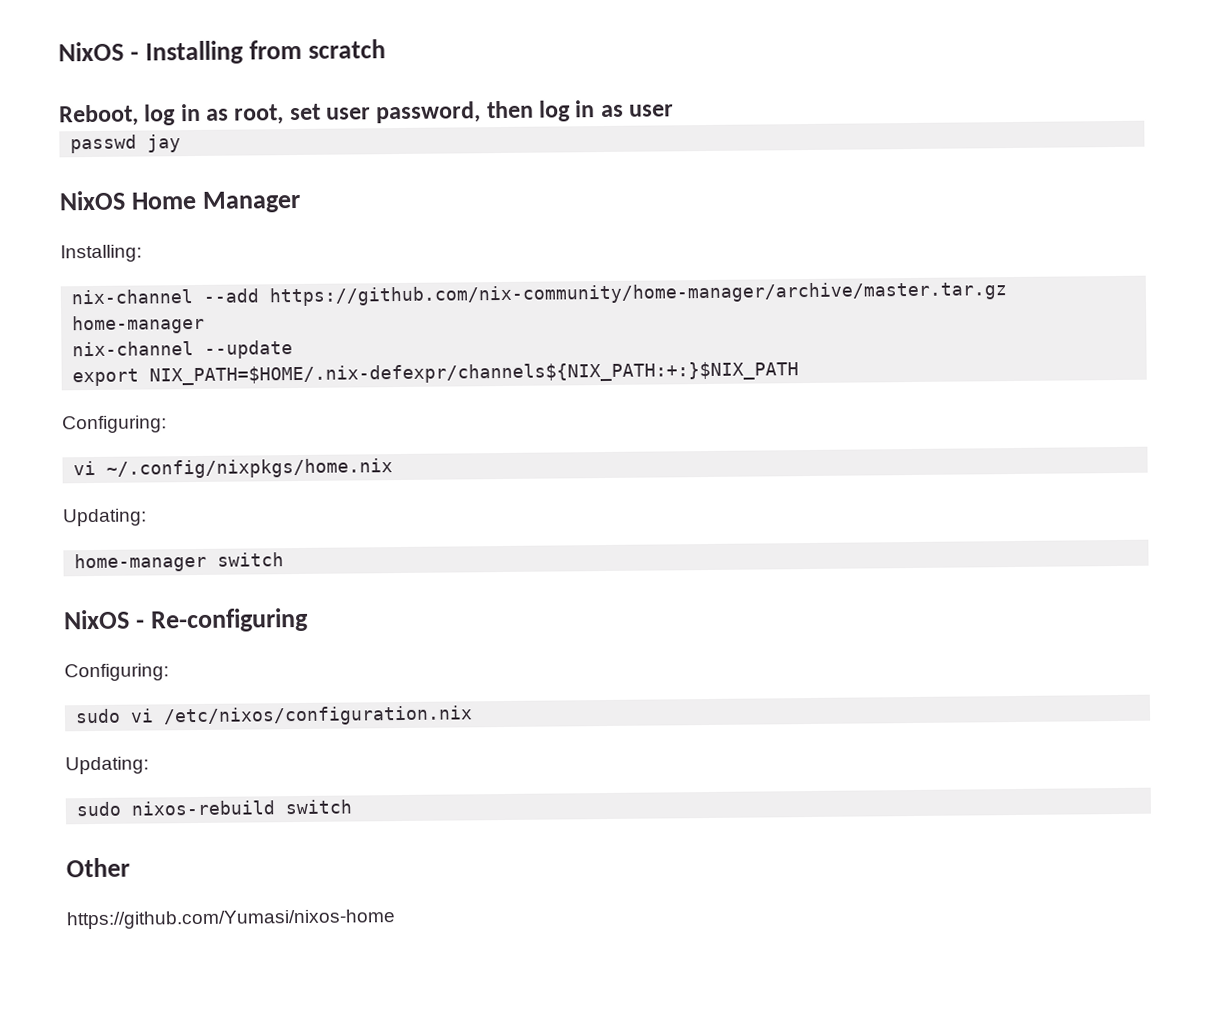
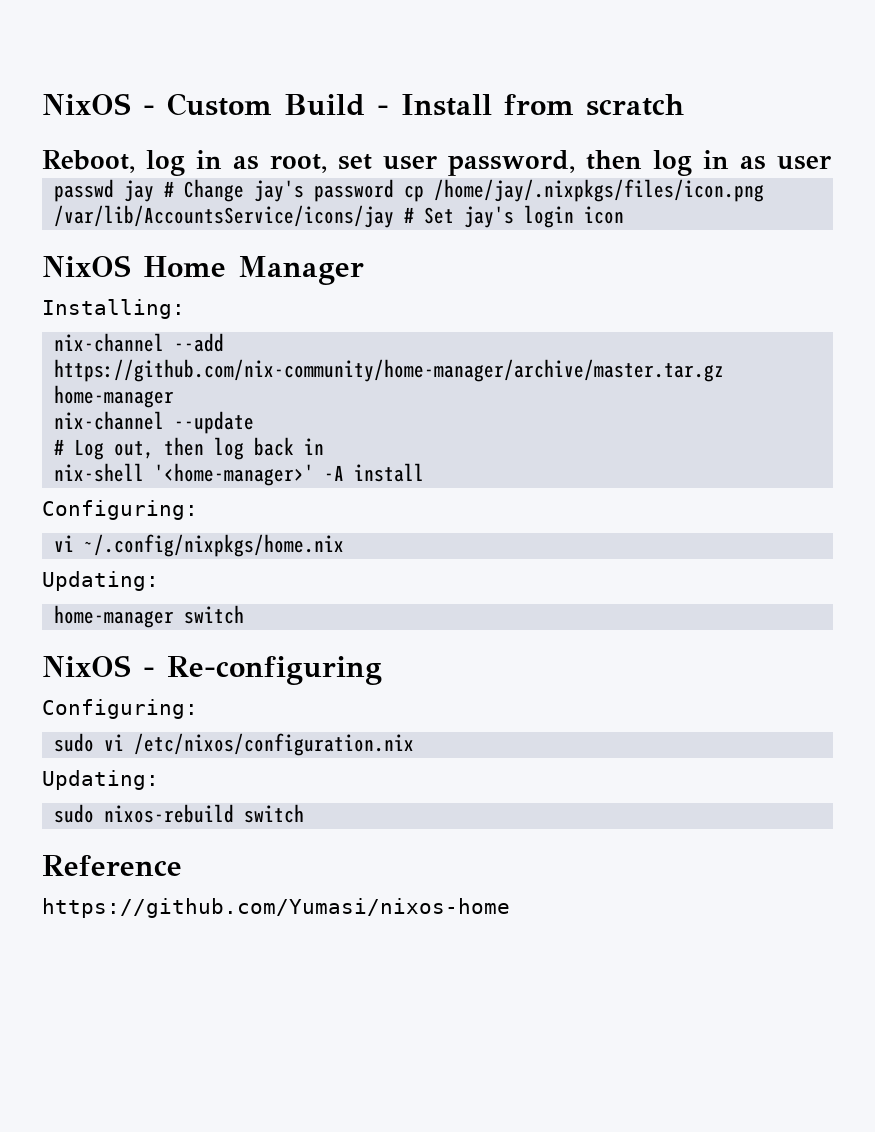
[58,40,244,65] NixOS - Installing -> [42,93,492,116] NixOS - Custom Build - Install
(182, 143) none -> [164,179,765,202] [54,205,625,228] # Change jay's password cp /home/jay/.nixpkgs/files/icon.png /var/lib/AccountsService/icons/jay # Set jay's login icon
[72,361,800,387] export NIX_PATH=$HOME/.nix-defexpr/channels${NIX_PATH:+:}$NIX_PATH -> [54,437,325,460] [54,463,425,486] # Log out, then log back in // nix-shell '<home-manager>' -A install
[66,857,130,878] Other -> [42,855,182,876] Reference

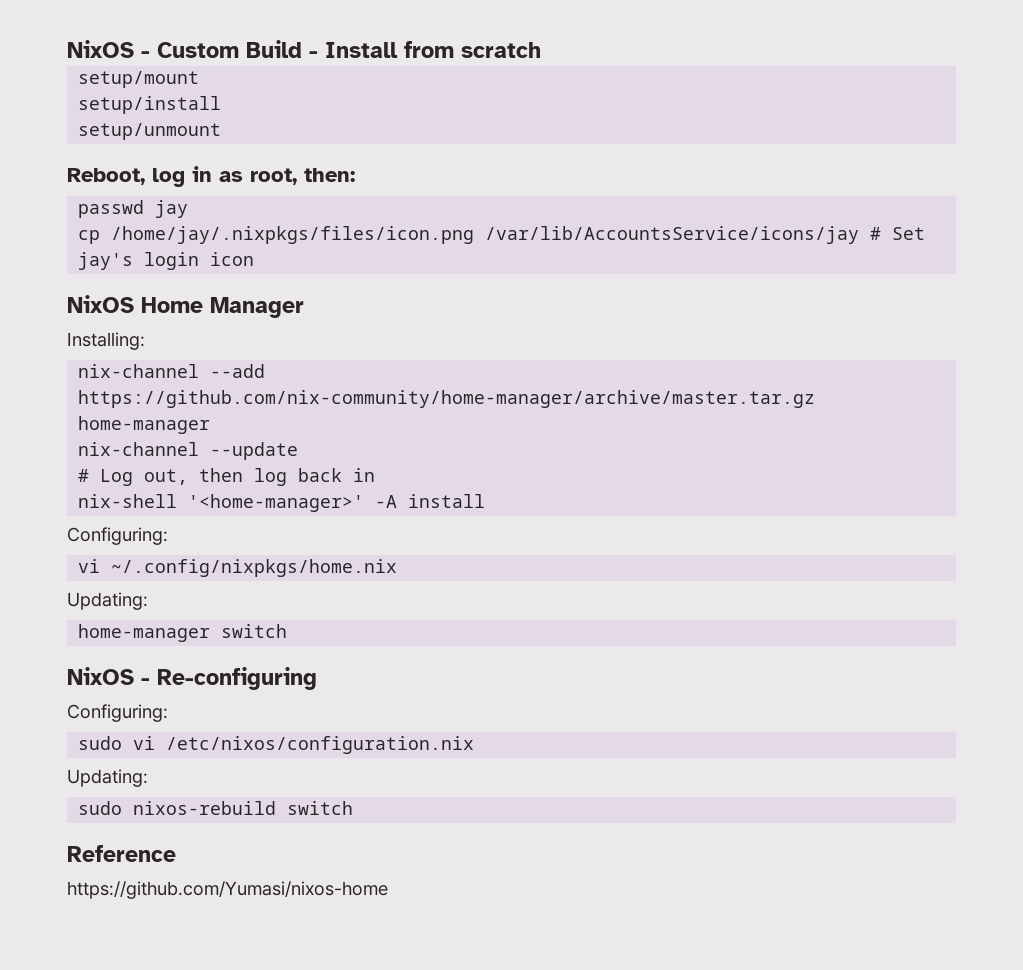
(684, 105) none -> [78,71,200,88] [78,96,222,114] [78,123,222,140] // setup/mount // setup/install // setup/unmount
[338,150,831,176] [54,179,395,202] set user password, then log in as user // passwd jay # Change jay's password -> [304,168,355,182] [78,200,189,218] then: // passwd jay //

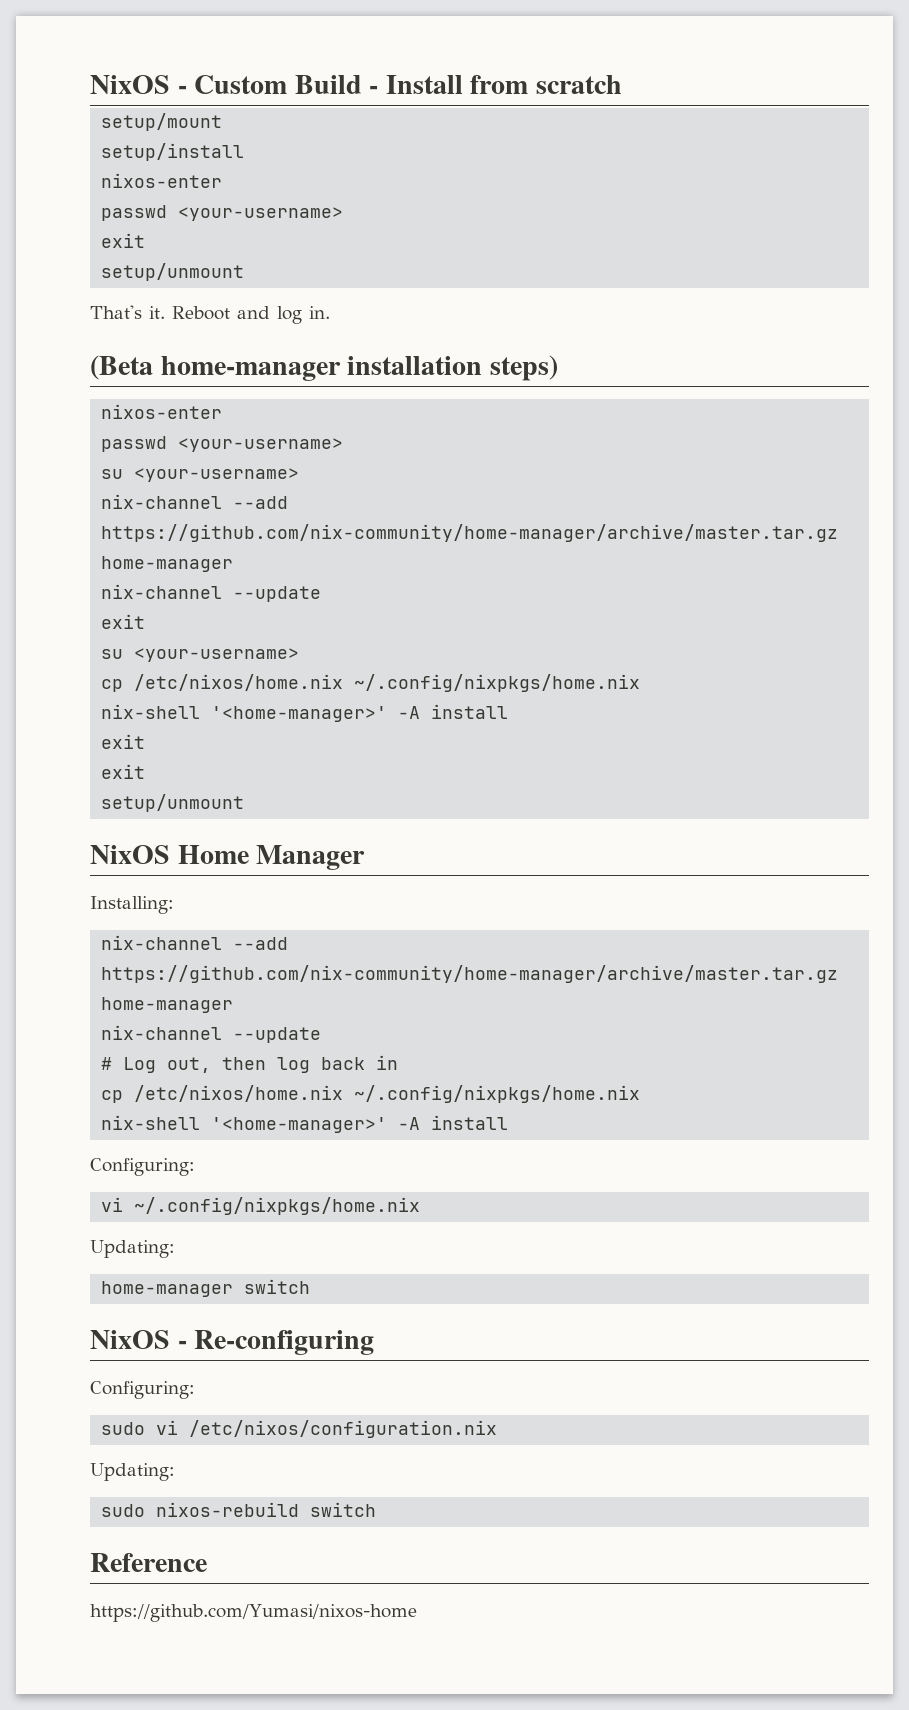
[78,123,222,140] [67,166,355,187] [78,200,189,218] [78,226,926,244] [78,252,255,270] setup/unmount // Reboot, log in as root, then: // passwd jay // cp /home/jay/.nixpkgs/files/icon.png /var/lib/AccountsService/icons/jay # Set jay's login icon -> [101,173,223,188] [101,205,344,221] [101,233,146,248] [101,263,245,281] [90,305,330,324] [90,355,558,381] [101,404,223,419] [101,436,344,452] [101,468,300,482] [101,494,289,509] [101,524,839,542] [101,556,234,572] [101,584,322,602] [101,614,146,629] [101,648,300,662] [101,674,641,692] [101,704,509,722] [101,734,146,749] [101,764,146,779] [101,794,245,812] nixos-enter // passwd <your-username> // exit // setup/unmount // That's it. Reboot and log in. // (Beta home-manager installation steps) // nixos-enter // passwd <your-username> // su <your-username> // nix-channel --add https://github.com/nix-community/home-manager/archive/master.tar.gz home-manager // nix-channel --update // exit // su <your-username> // cp /etc/nixos/home.nix ~/.config/nixpkgs/home.nix // nix-shell '<home-manager>' -A install // exit // exit // setup/unmount
(376, 475) none -> [101,1085,641,1103] // cp /etc/nixos/home.nix ~/.config/nixpkgs/home.nix

